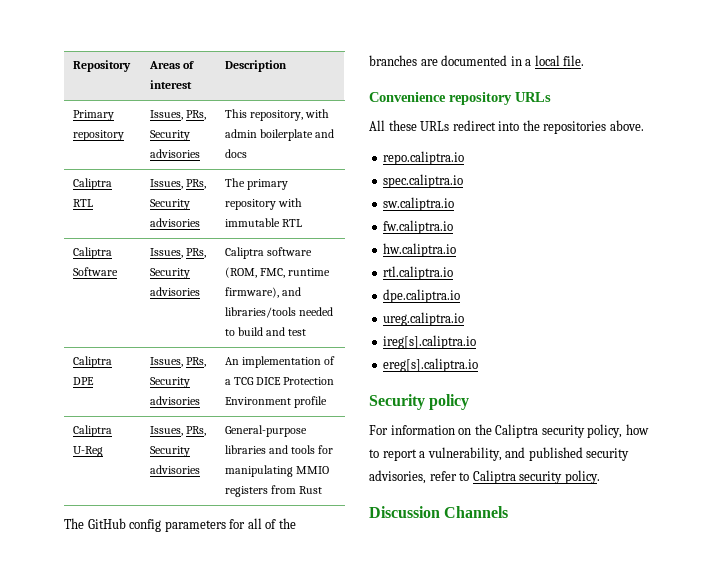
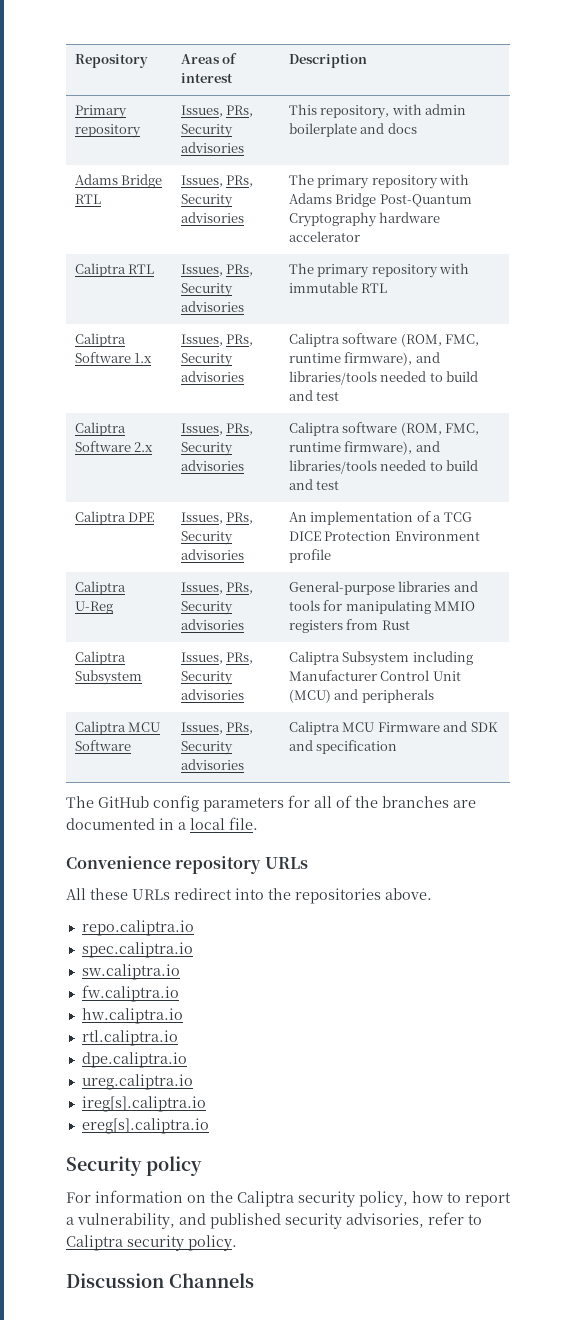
(247, 153) none -> [74,174,163,188] [74,194,101,204] [180,175,254,187] [180,194,233,208] [180,212,244,223] [288,174,470,189] [288,193,472,207] [288,212,441,227] [288,231,360,242] // Adams Bridge RTL | Issues, PRs, Security advisories | The primary repository with Adams Bridge Post-Quantum Cryptography hardware accelerator
(118, 271) none -> [134,353,153,363] [180,334,254,346] [180,353,233,367] [180,371,244,382] [288,333,480,347] [288,352,440,366] [288,371,479,385] [288,390,340,401] [74,422,126,436] [74,441,154,452] 1.x | Issues, PRs, Security advisories | Caliptra software (ROM, FMC, runtime firmware), and libraries/tools needed to build and test // Caliptra Software 2.x
(323, 490) none -> [74,651,126,665] [74,670,142,685] [180,652,254,664] [180,671,233,685] [180,689,244,700] [288,651,473,666] [288,670,461,681] [288,689,434,703] [74,721,161,735] [74,740,131,751] [180,722,254,734] [180,741,233,755] [180,759,244,770] [288,721,498,735] [288,740,398,754] // Caliptra Subsystem | Issues, PRs, Security advisories | Caliptra Subsystem including Manufacturer Control Unit (MCU) and peripherals // Caliptra MCU Software | Issues, PRs, Security advisories | Caliptra MCU Firmware and SDK and specification

